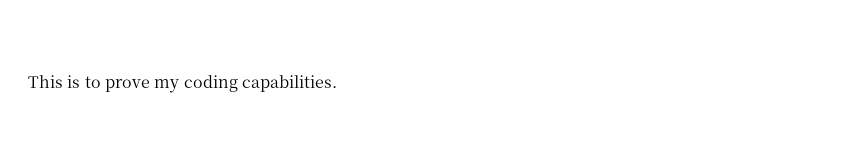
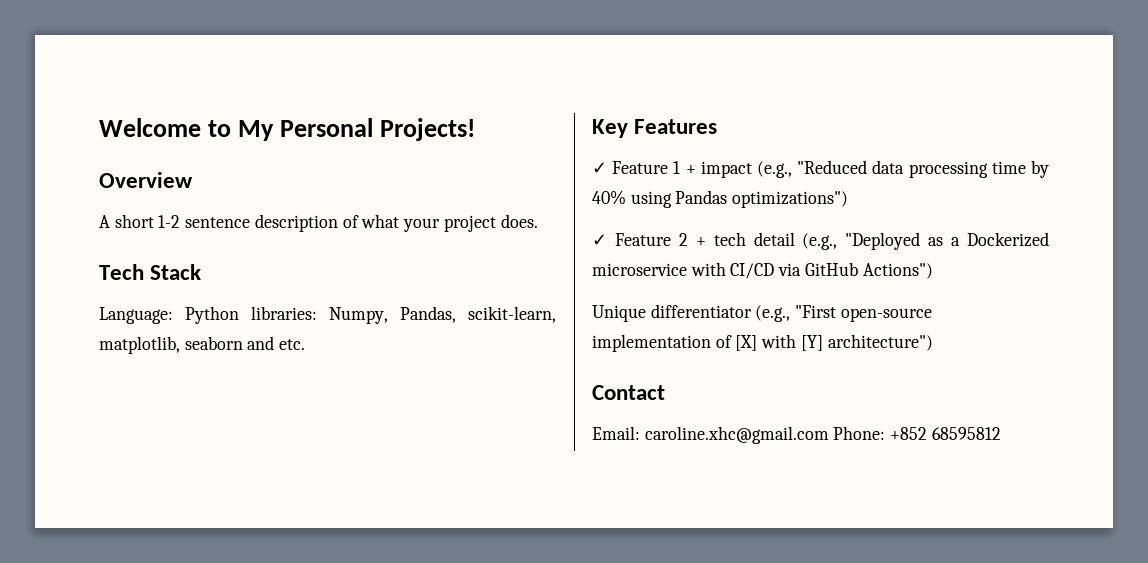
[28,75,337,93] This is to prove my coding capabilities. -> [99,118,475,141] [99,172,193,188] [99,214,538,232] [99,264,202,280] [99,306,556,324] [99,336,306,354] [592,119,718,138] [592,160,1049,178] [592,190,849,208] [592,232,1049,250] [592,262,933,279] [592,304,932,322] [592,334,933,352] [592,385,665,400] [592,426,1001,444] Welcome to My Personal Projects! // Overview // A short 1-2 sentence description of what your project does. // Tech Stack // Language: Python libraries: Numpy, Pandas, scikit-learn, matplotlib, seaborn and etc. // Key Features // ✓ Feature 1 + impact (e.g., "Reduced data processing time by 40% using Pandas optimizations") // ✓ Feature 2 + tech detail (e.g., "Deployed as a Dockerized microservice with CI/CD via GitHub Actions") // Unique differentiator (e.g., "First open-source implementation of [X] with [Y] architecture") // Contact // Email: caroline.xhc@gmail.com Phone: +852 68595812

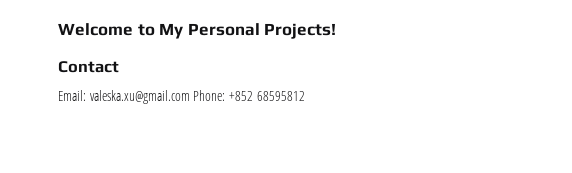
[99,172,193,188] [99,214,538,232] [99,264,202,280] [99,306,556,324] [99,336,306,354] [592,119,718,138] [592,160,1049,178] [592,190,849,208] [592,232,1049,250] [592,262,933,279] [592,304,932,322] [592,334,933,352] // Overview // A short 1-2 sentence description of what your project does. // Tech Stack // Language: Python libraries: Numpy, Pandas, scikit-learn, matplotlib, seaborn and etc. // Key Features // ✓ Feature 1 + impact (e.g., "Reduced data processing time by 40% using Pandas optimizations") // ✓ Feature 2 + tech detail (e.g., "Deployed as a Dockerized microservice with CI/CD via GitHub Actions") // Unique differentiator (e.g., "First open-source implementation of [X] with [Y] architecture") -> (337, 31) none
[644,426,829,444] caroline.xhc@gmail.com -> [89,90,190,104] valeska.xu@gmail.com

